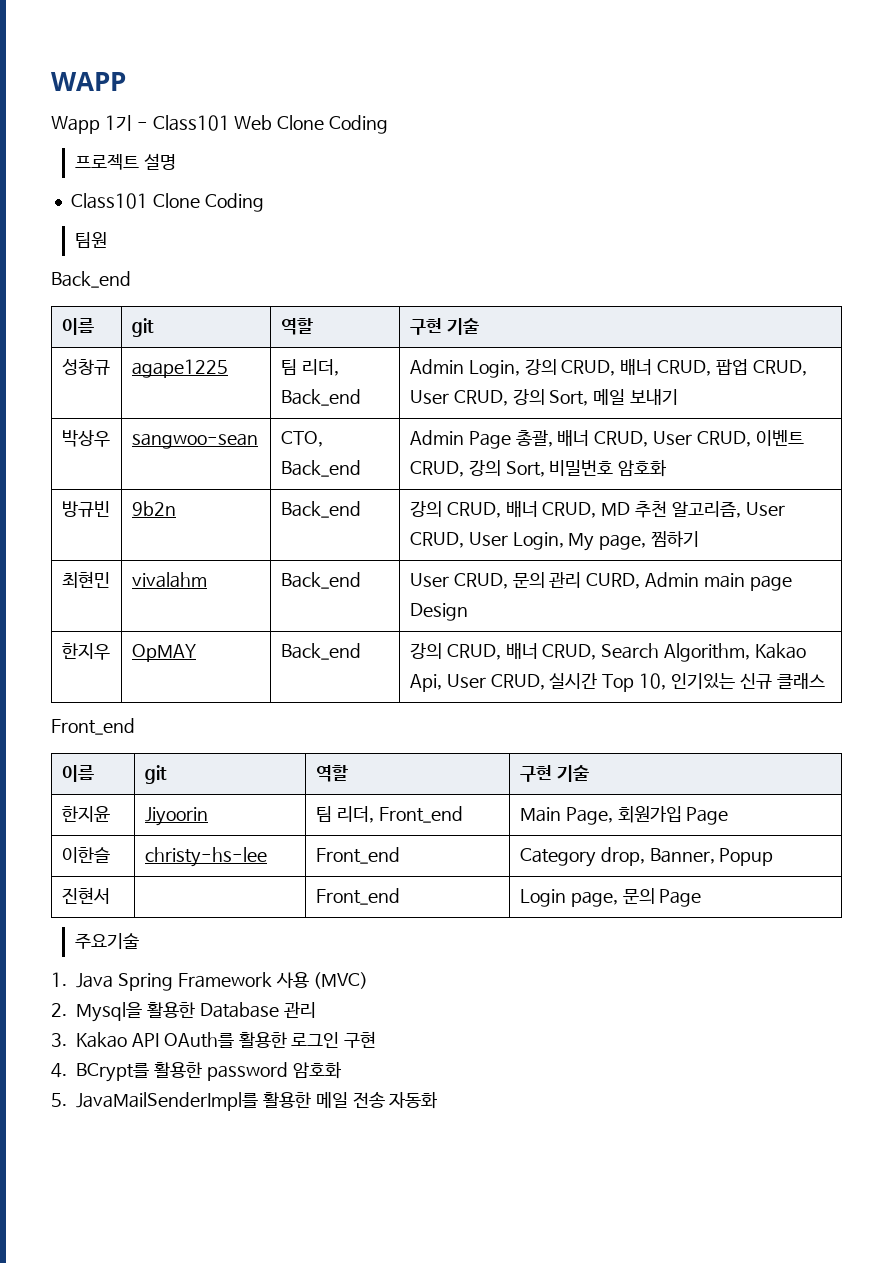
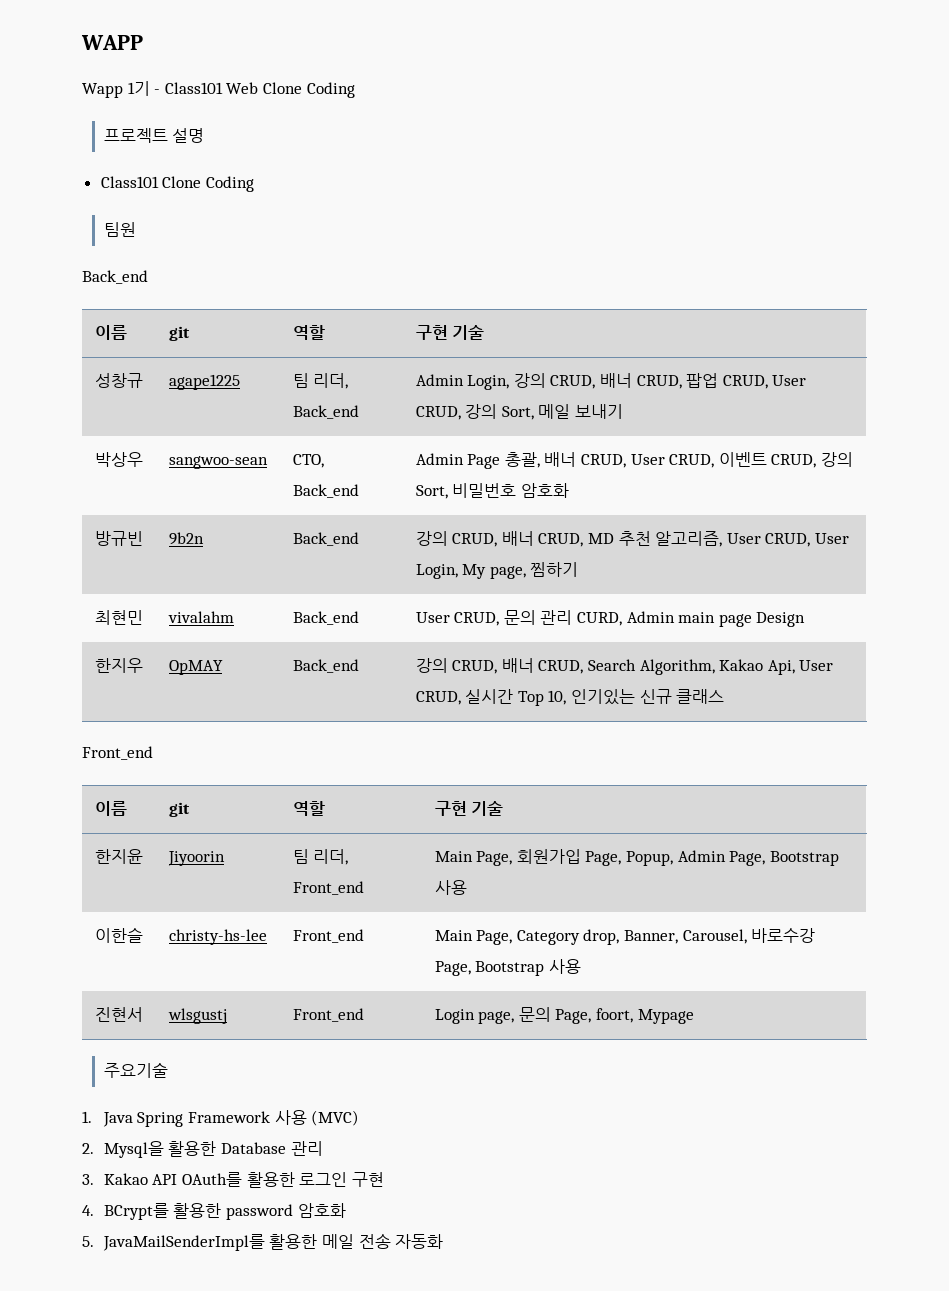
[686,807,729,825] Page -> [585,850,839,866] [434,880,467,895] Page, Popup, Admin Page, Bootstrap 사용
(400, 855) none -> [434,930,513,945] Main Page,
[719,848,774,866] Popup -> [682,928,816,944] [434,959,581,976] Carousel, 바로수강 Page, Bootstrap 사용
(110, 895) none -> [167,1008,227,1024] wlsgustj
[659,889,702,907] Page -> [555,1008,694,1024] Page, foort, Mypage

